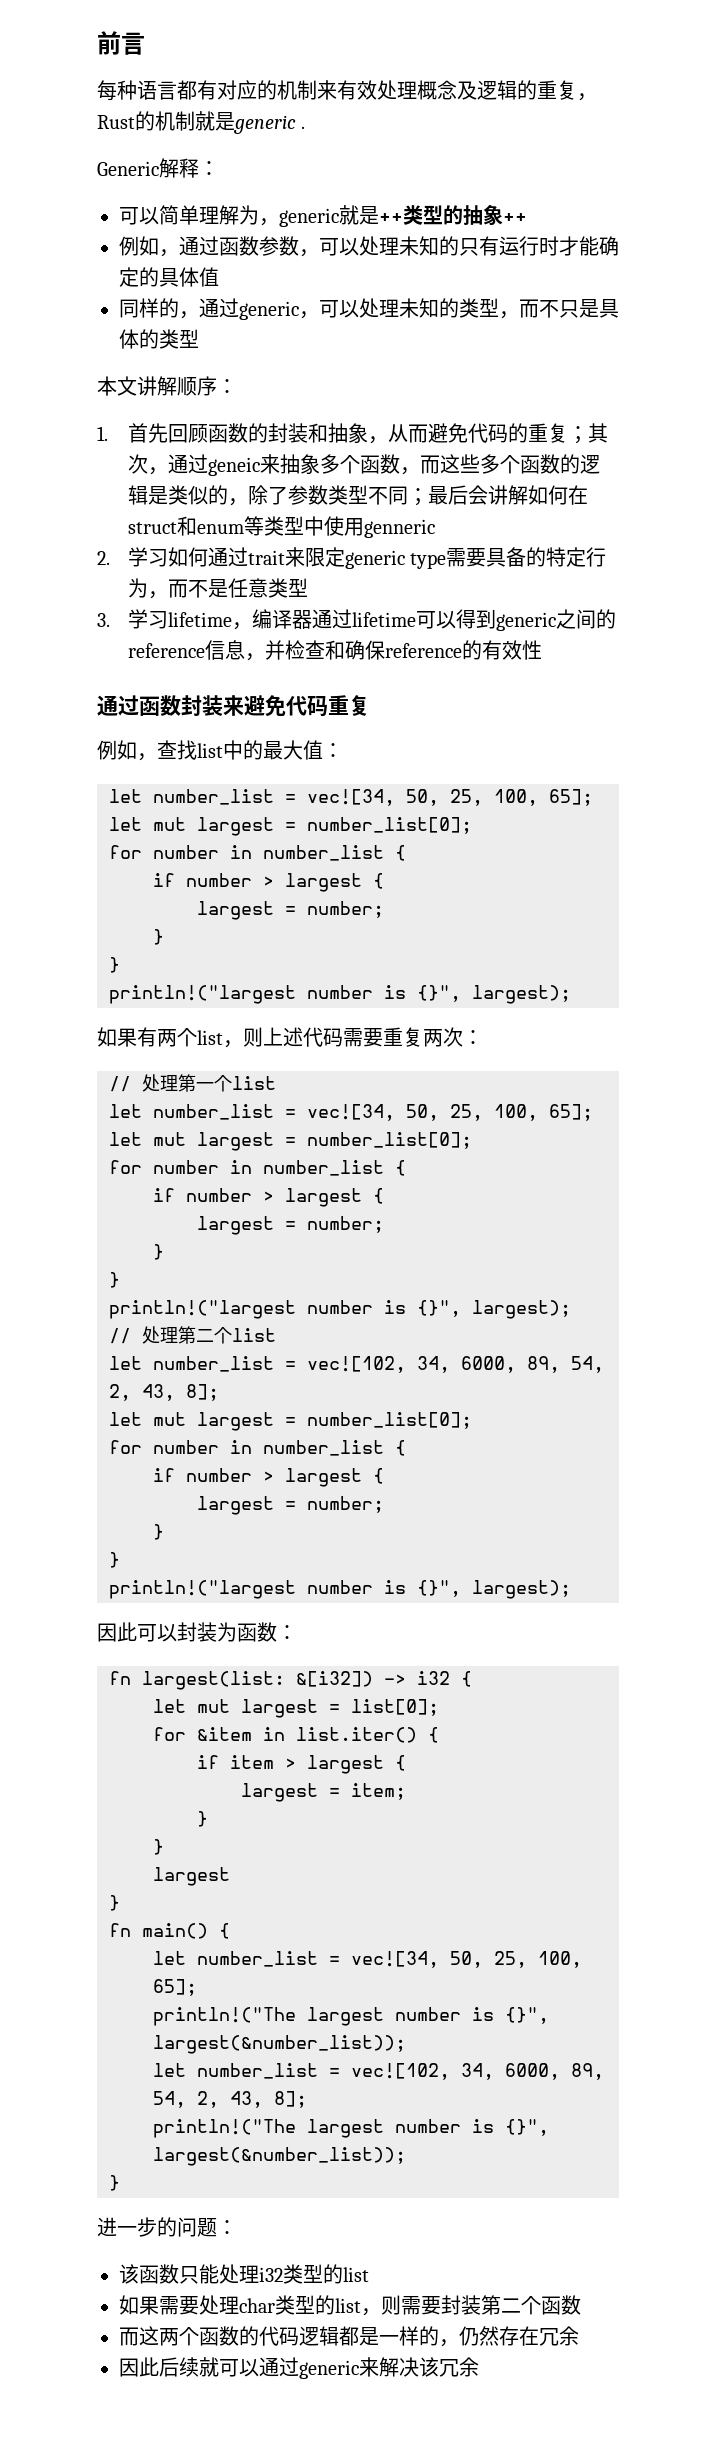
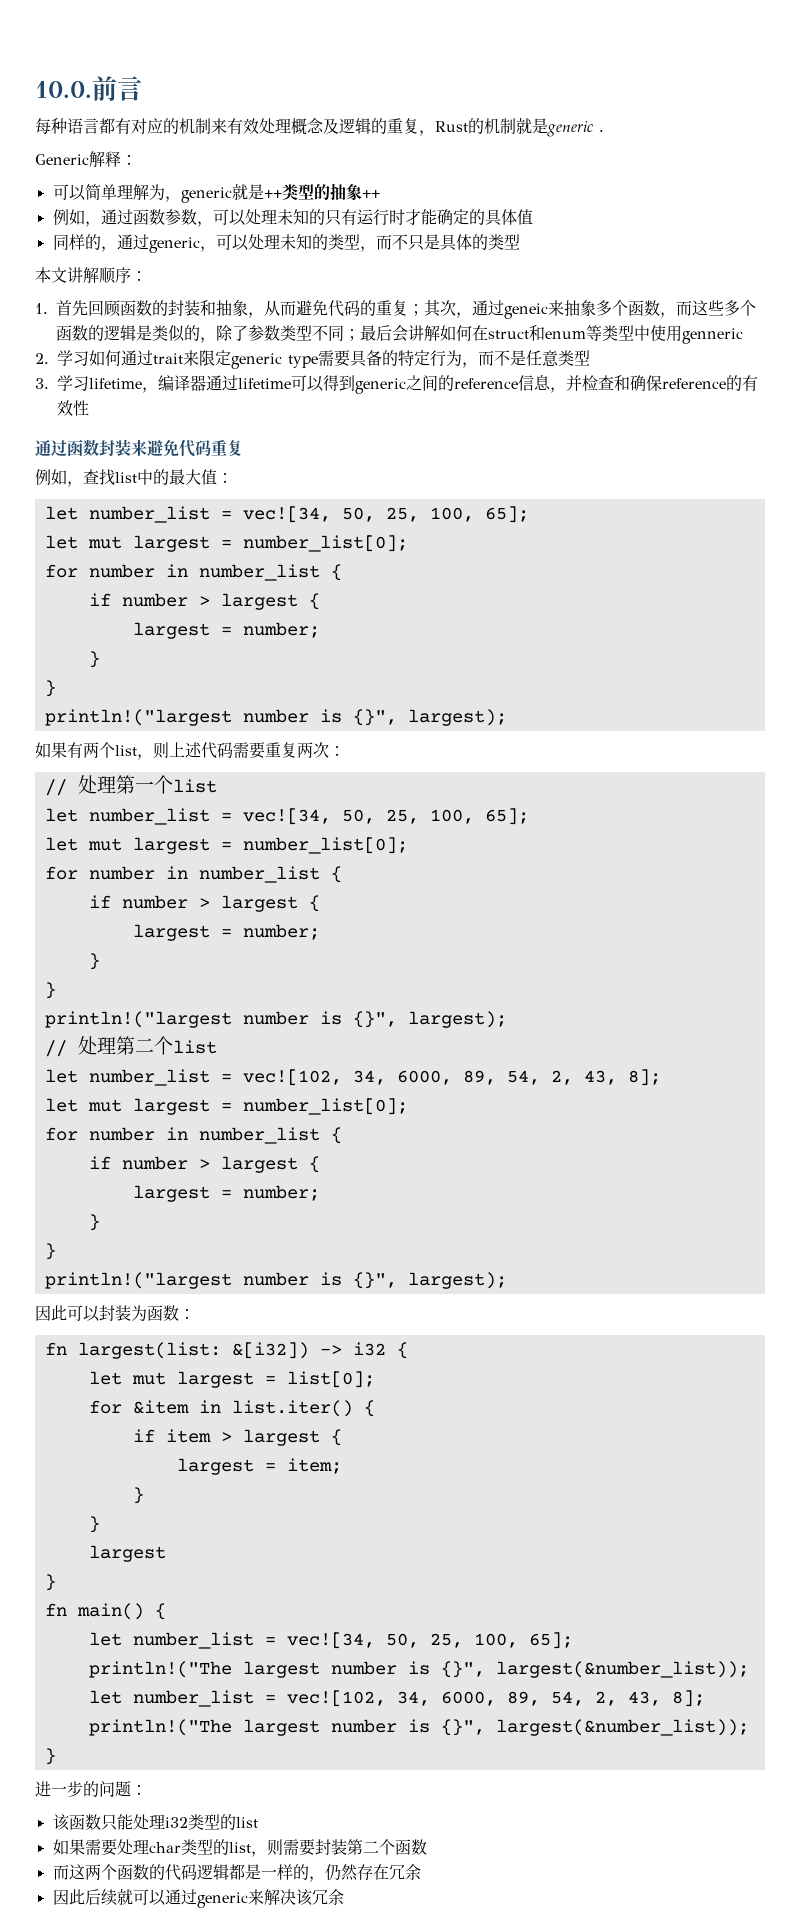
(97, 43) none -> [35,81,92,98] 10.0.

